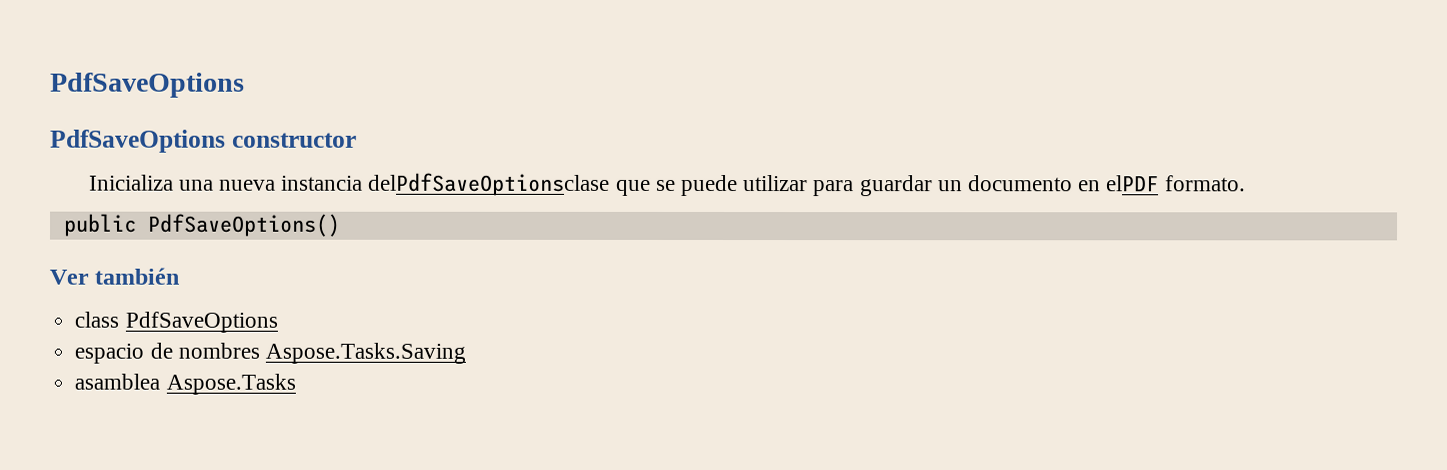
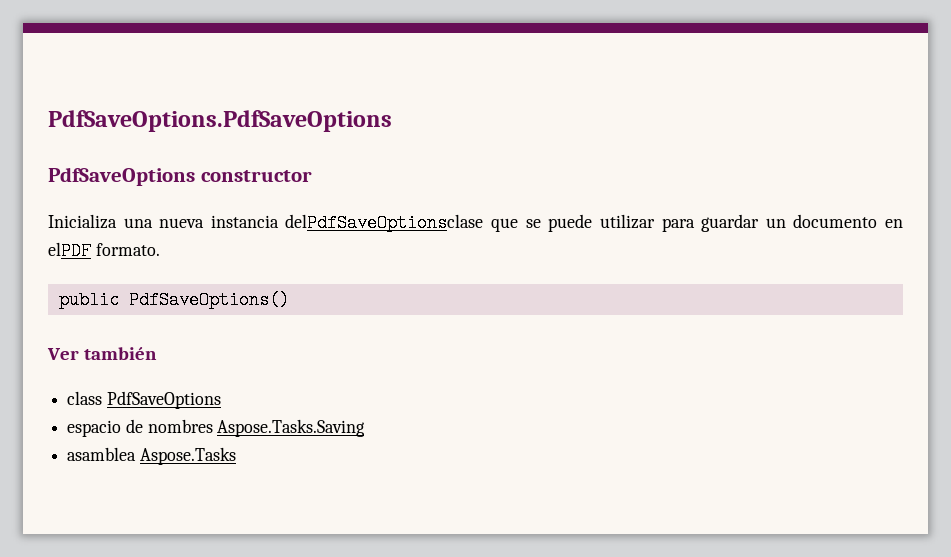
[50,72,245,98] PdfSaveOptions -> [48,110,392,132] PdfSaveOptions.PdfSaveOptions

